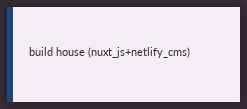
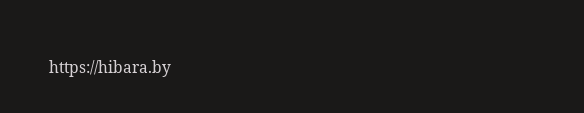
[29,47,190,58] build house (nuxt_js+netlify_cms) -> [49,60,171,77] https://hibara.by

